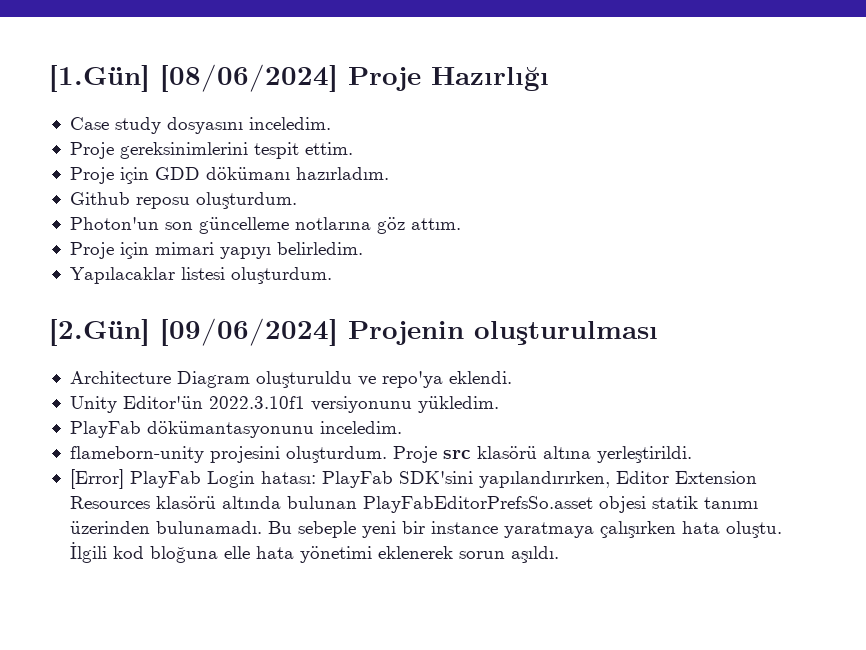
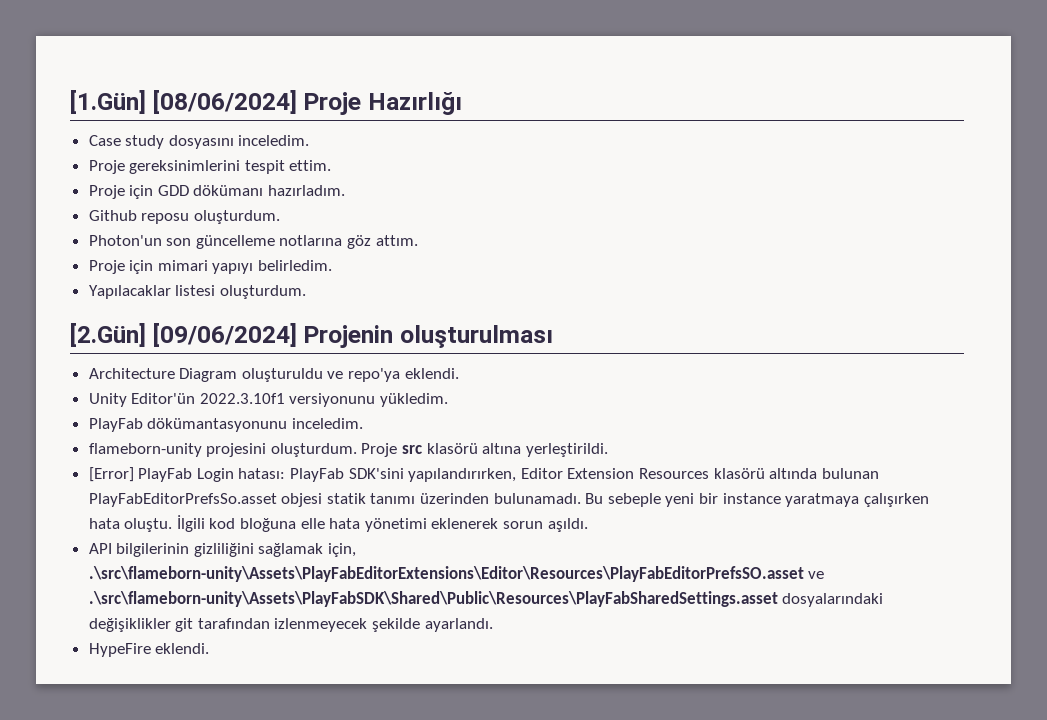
(559, 554) none -> [88,543,357,557] [88,566,825,582] [88,591,884,607] [88,618,493,632] [88,643,210,657] // API bilgilerinin gizliliğini sağlamak için, .\src\flameborn-unity\Assets\PlayFabEditorExtensions\Editor\Resources\PlayFabEditorPrefsSO.asset ve .\src\flameborn-unity\Assets\PlayFabSDK\Shared\Public\Resources\PlayFabSharedSettings.asset dosyalarındaki değişiklikler git tarafından izlenmeyecek şekilde ayarlandı. // HypeFire eklendi.

